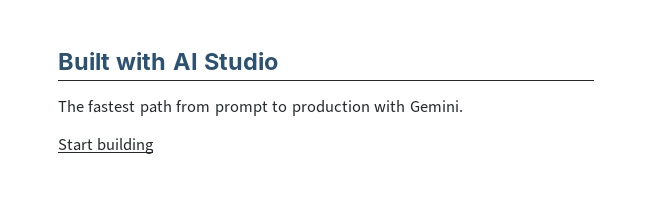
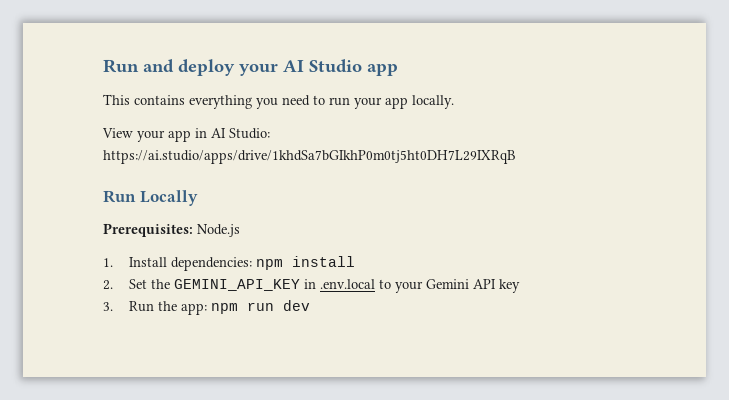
[58,52,279,70] [58,100,463,116] [58,138,155,154] Built with AI Studio // The fastest path from prompt to production with Gemini. // Start building -> [103,59,398,76] [103,94,454,109] [102,128,270,142] [103,150,516,164] [103,190,198,206] [103,223,240,237] [103,256,355,271] [103,279,520,293] [103,300,310,315] Run and deploy your AI Studio app // This contains everything you need to run your app locally. // View your app in AI Studio: https://ai.studio/apps/drive/1khdSa7bGIkhP0m0tj5ht0DH7L29IXRqB // Run Locally // Prerequisites: Node.js // 1. Install dependencies: npm install // 2. Set the GEMINI_API_KEY in .env.local to your Gemini API key // 3. Run the app: npm run dev

